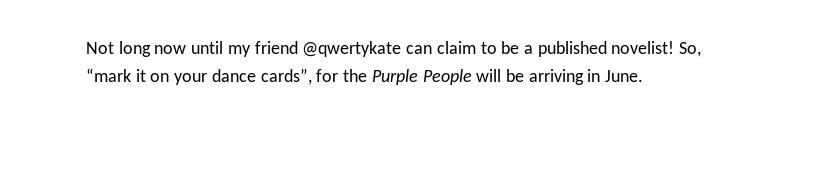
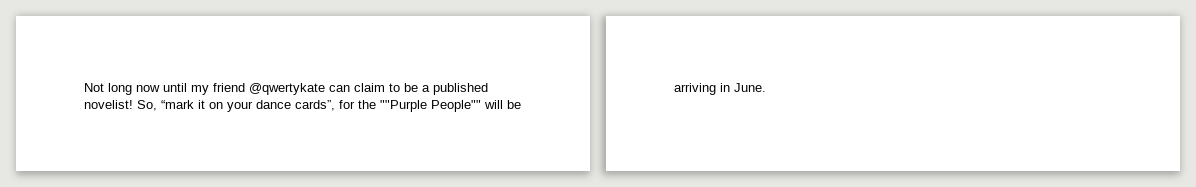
[371,69,472,85] Purple People -> [380,100,481,112] ""Purple People""

